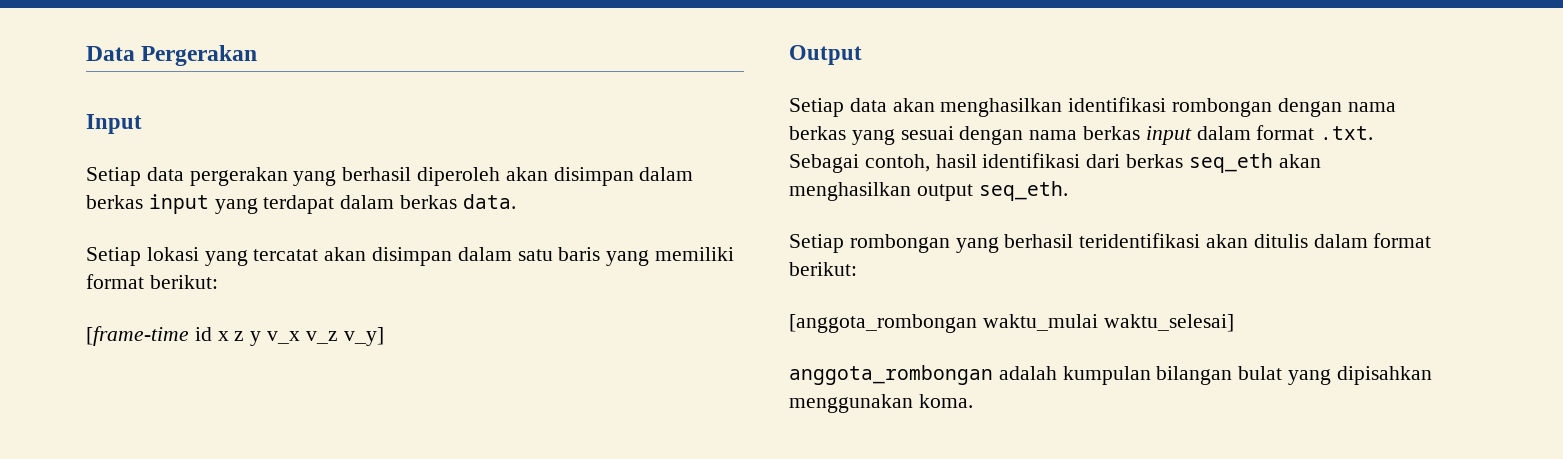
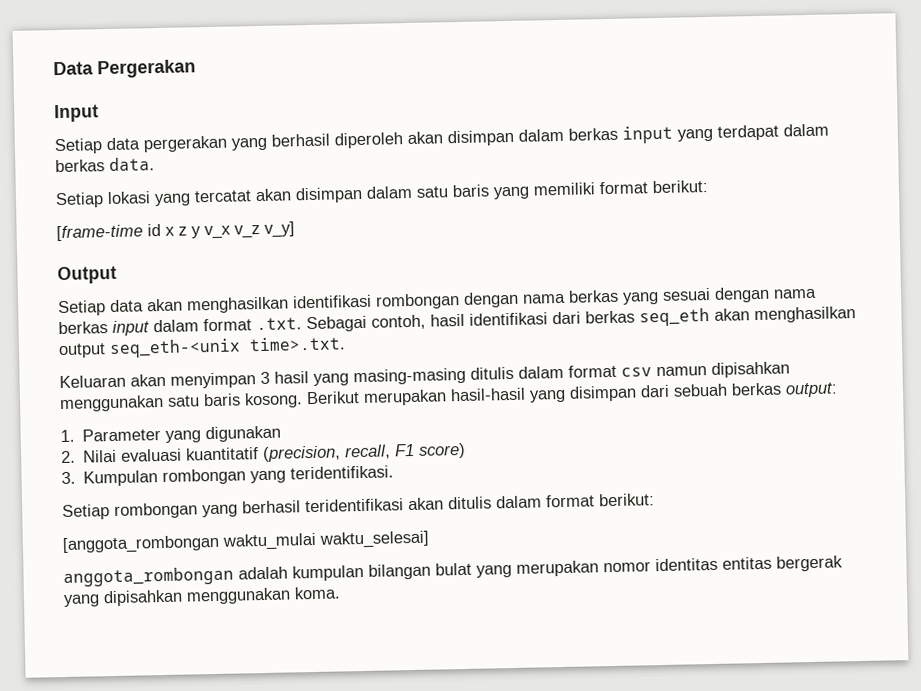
[978,181,1068,201] seq_eth. -> [109,336,346,359] [59,361,790,389] [59,382,838,413] [60,425,282,443] [61,442,467,464] [61,465,395,487] seq_eth-<unix time>.txt. // Keluaran akan menyimpan 3 hasil yang masing-masing ditulis dalam format csv namun dipisahkan menggunakan satu baris kosong. Berikut merupakan hasil-hasil yang disimpan dari sebuah berkas output: // 1. Parameter yang digunakan // 2. Nilai evaluasi kuantitatif (precision, recall, F1 score) // 3. Kumpulan rombongan yang teridentifikasi.
(1332, 377) none -> [516,555,843,577] [63,594,100,608] merupakan nomor identitas entitas bergerak yang

